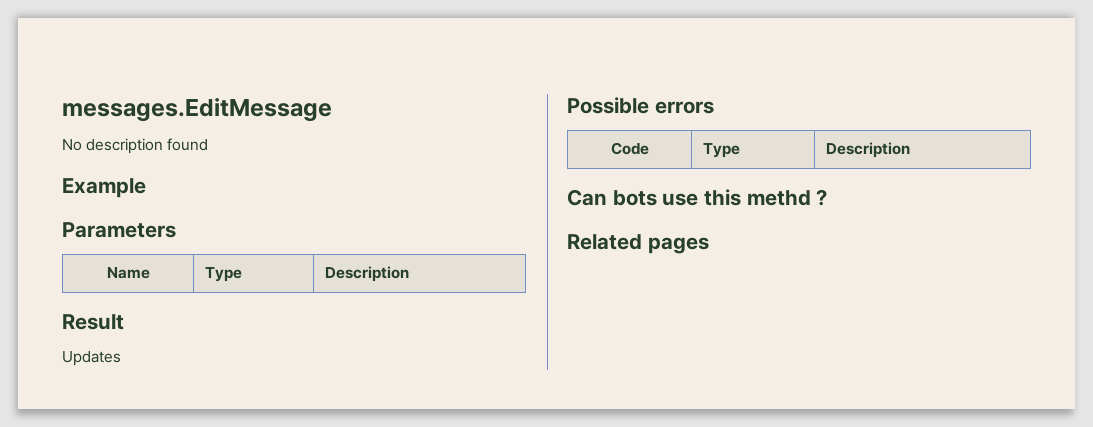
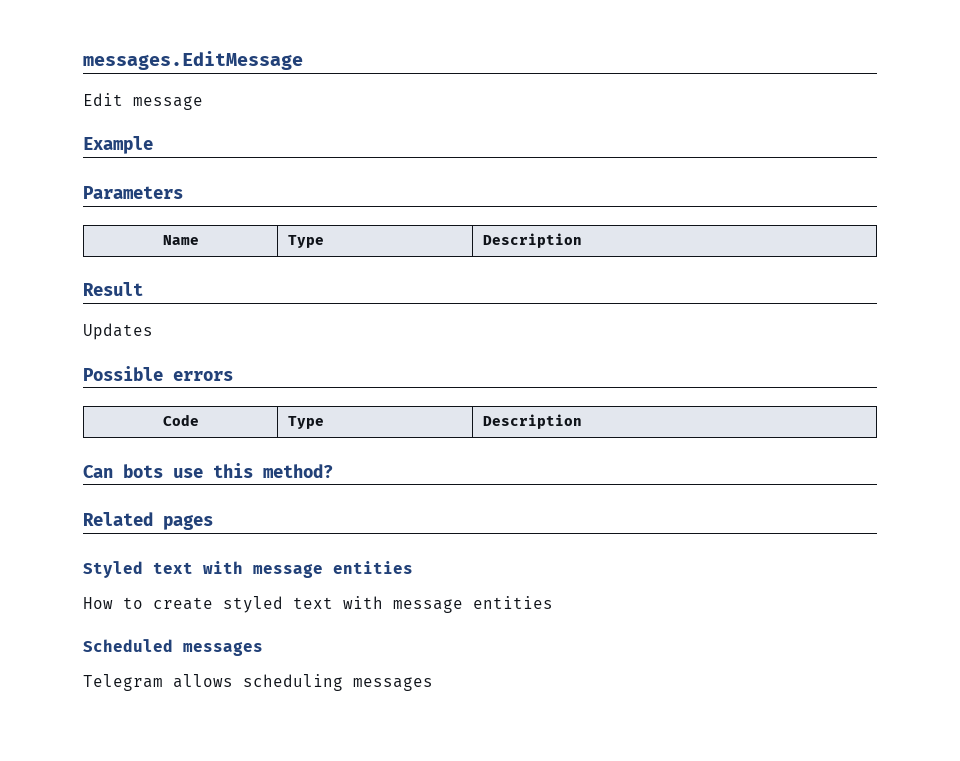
[62,138,209,154] No description found -> [83,93,203,110] Edit message
[746,189,828,206] methd ? -> [263,464,333,478] method?
(709, 245) none -> [83,561,413,578] [83,596,553,613] [83,639,263,656] [83,674,433,691] // Styled text with message entities // How to create styled text with message entities // Scheduled messages // Telegram allows scheduling messages

